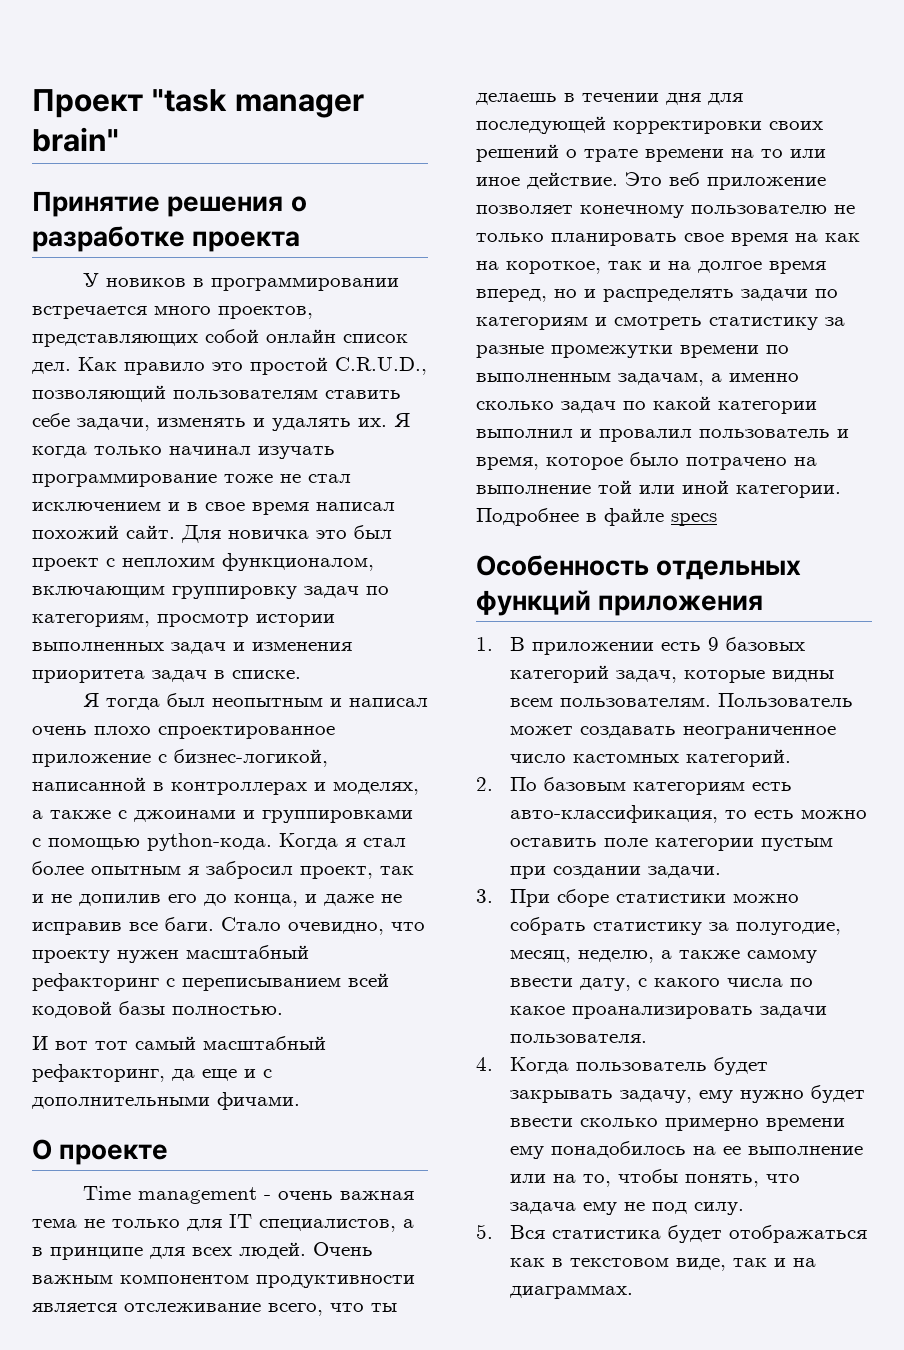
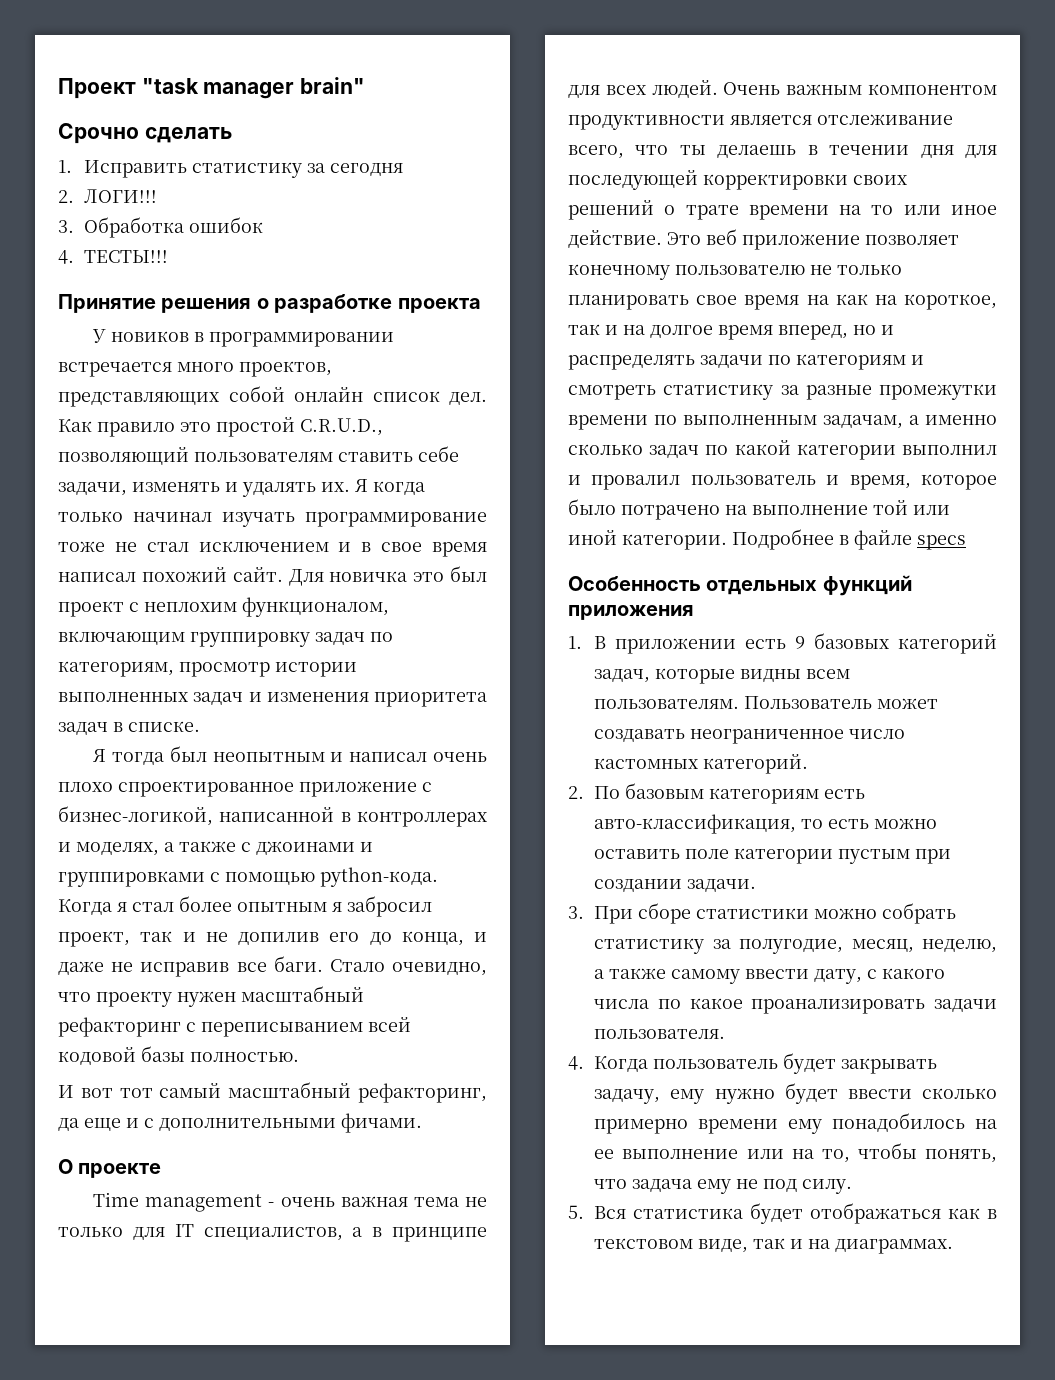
(119, 139) none -> [58,123,232,144] [58,160,404,178] [58,189,158,203] [58,217,264,238] [58,250,169,264] // Срочно сделать // 1. Исправить статистику за сегодня // 2. ЛОГИ!!! // 3. Обработка ошибок // 4. ТЕСТЫ!!!

